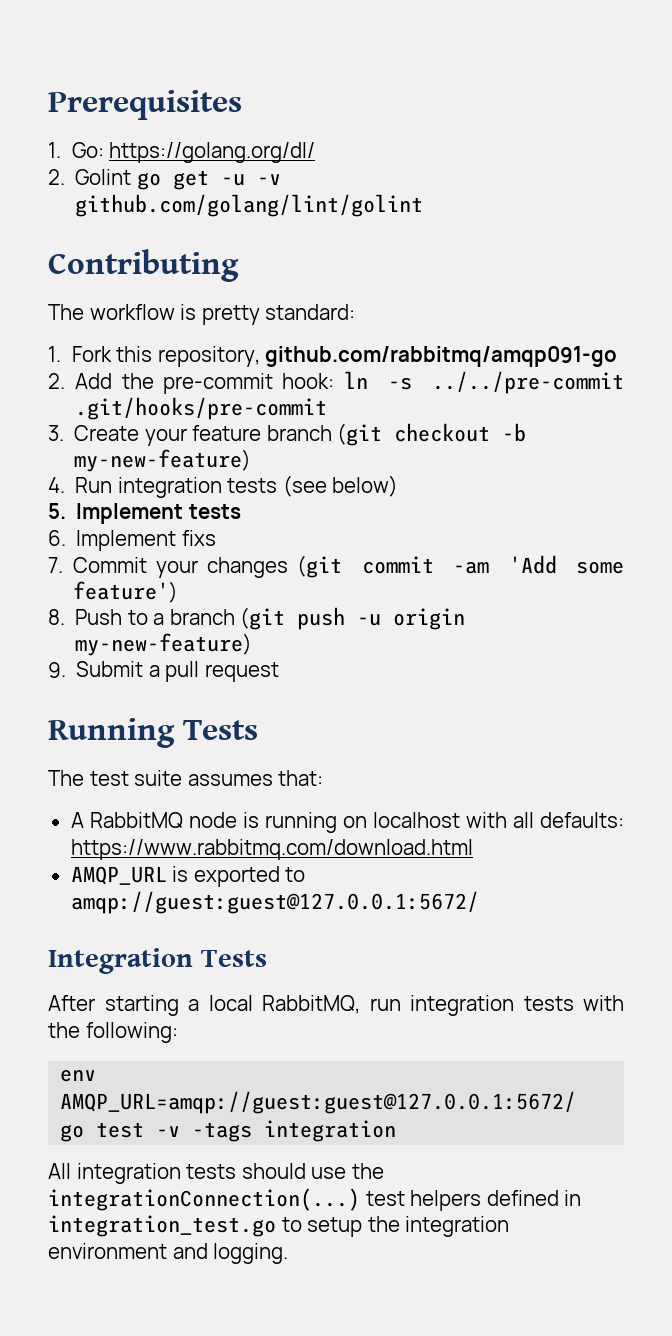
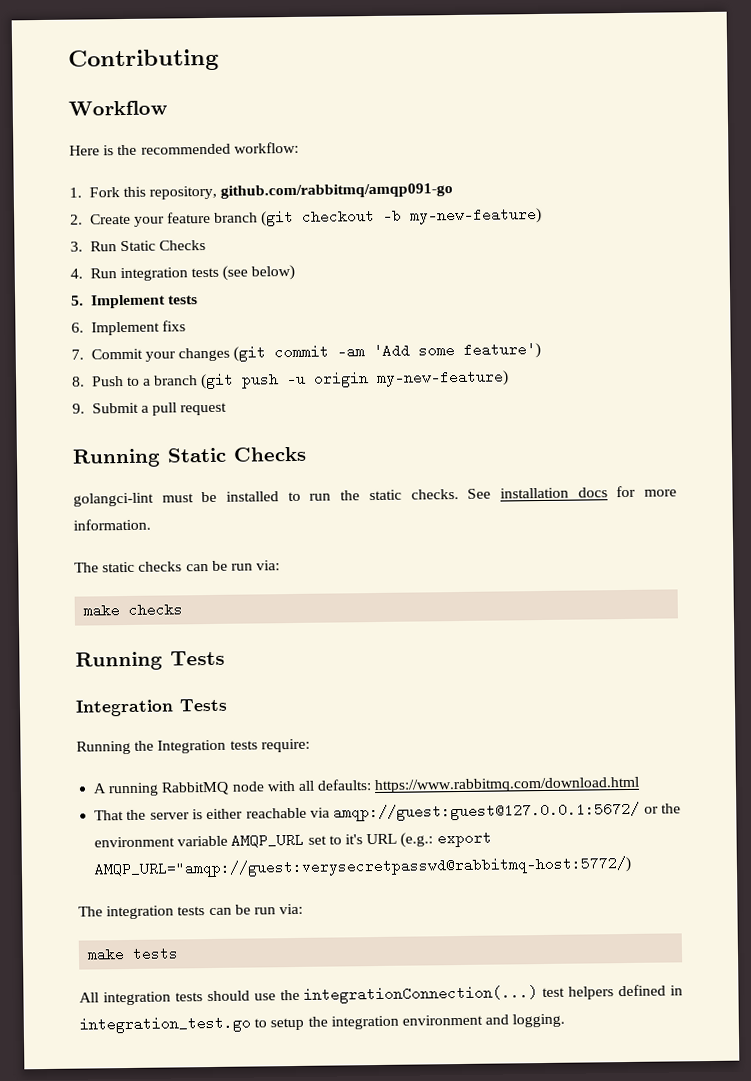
[48,90,242,120] [48,142,316,163] [48,169,281,190] [75,194,424,217] [48,249,239,282] [48,304,356,325] Prerequisites // 1. Go: https://golang.org/dl/ // 2. Golint go get -u -v github.com/golang/lint/golint // Contributing // The workflow is pretty standard: -> [68,48,219,72] [68,100,168,116] [69,141,299,156] Contributing // Workflow // Here is the recommended workflow:
[75,371,624,394] [75,397,328,420] [48,425,64,441] Add the pre-commit hook: ln -s ../../pre-commit .git/hooks/pre-commit // 3. -> (83, 219) none
(252, 460) none -> [70,240,207,252] // 3. Run Static Checks
[183,720,258,740] [48,770,324,786] Tests // The test suite assumes that: -> [167,446,307,463] [73,485,677,507] [73,518,151,531] [74,560,281,573] [83,602,184,618] [75,650,225,671] [75,698,228,717] [76,738,310,755] Static Checks // golangci-lint must be installed to run the static checks. See installation docs for more information. // The static checks can be run via: // make checks // Running Tests // Integration Tests // Running the Integration tests require:
(84, 820) none -> [108,782,160,797] running
[242,812,460,833] is running on localhost -> (265, 786) none
[70,866,306,887] [70,891,479,914] [48,948,267,974] [48,995,624,1016] [48,1022,178,1043] [60,1069,97,1082] [60,1091,577,1114] [60,1120,397,1142] AMQP_URL is exported to amqp://guest:guest@127.0.0.1:5672/ // Integration Tests // After starting a local RabbitMQ, run integration tests with the following: // env AMQP_URL=amqp://guest:guest@127.0.0.1:5672/ go test -v -tags integration -> [94,801,681,822] [94,830,492,848] [94,855,633,879] [78,903,304,920] [87,946,180,962] That the server is either reachable via amqp://guest:guest@127.0.0.1:5672/ or the environment variable AMQP_URL set to it's URL (e.g.: export AMQP_URL="amqp://guest:verysecretpasswd@rabbitmq-host:5772/) // The integration tests can be run via: // make tests

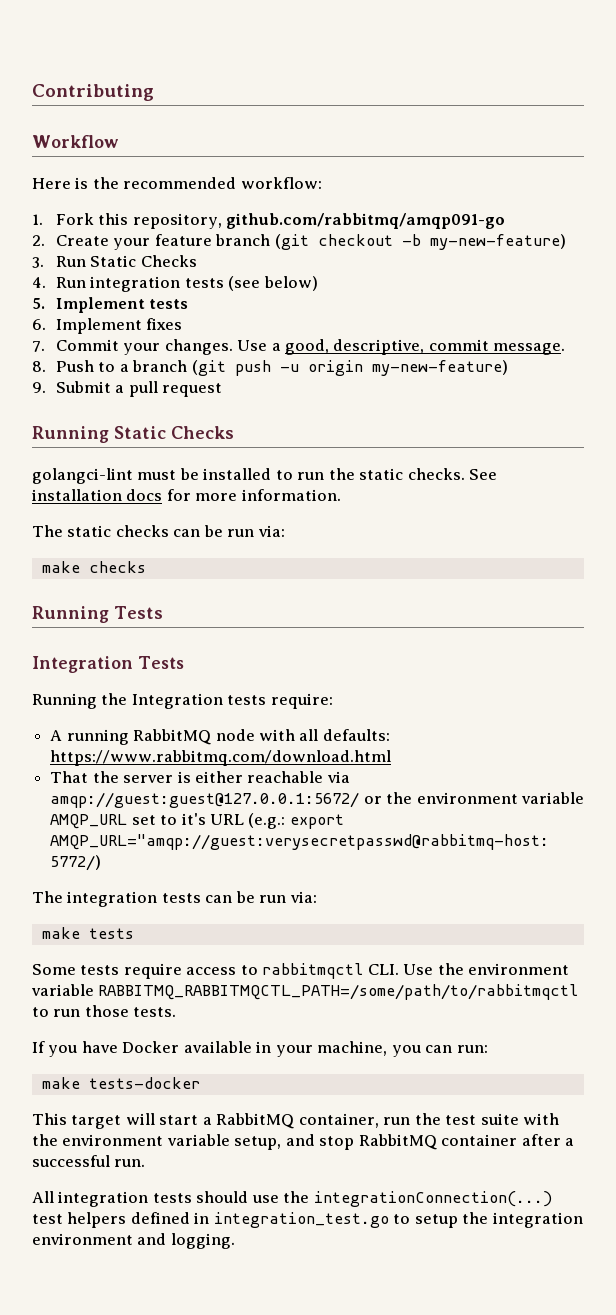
[161,320,186,332] fixs -> [146,318,183,330] fixes
[178,341,542,362] changes (git commit -am 'Add some feature') -> [164,339,566,355] changes. Use a good, descriptive, commit message.
(180, 953) none -> [32,963,570,979] [31,984,579,1000] [32,1005,177,1017] [32,1041,488,1057] [41,1077,200,1089] [32,1113,560,1129] [32,1134,575,1150] [32,1155,146,1167] // Some tests require access to rabbitmqctl CLI. Use the environment variable RABBITMQ_RABBITMQCTL_PATH=/some/path/to/rabbitmqctl to run those tests. // If you have Docker available in your machine, you can run: // make tests-docker // This target will start a RabbitMQ container, run the test suite with the environment variable setup, and stop RabbitMQ container after a successful run.

